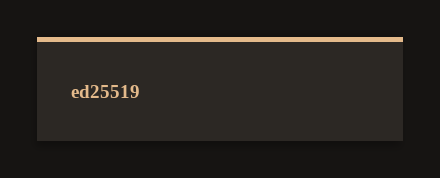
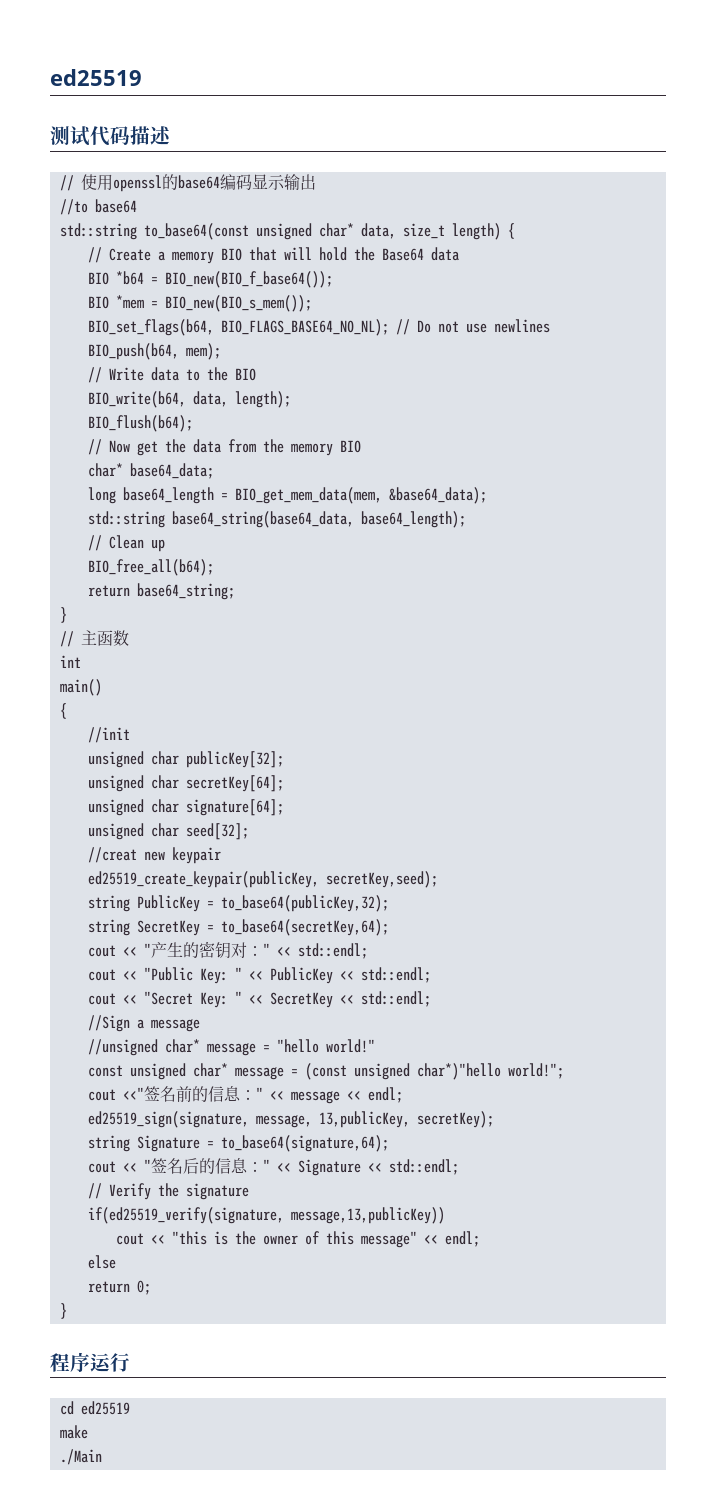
[71,85,140,98] ed25519 -> [50,69,142,86] [50,126,171,146] [60,174,317,192] [60,199,138,215] [60,223,516,240] [88,247,460,264] [88,271,334,288] [88,295,313,312] [88,319,551,336] [88,343,222,360] [88,367,257,383] [88,391,292,408] [88,415,194,432] [88,439,362,456] [88,463,215,479] [88,487,488,504] [88,511,467,528] [88,535,166,552] [88,559,215,576] [88,583,236,600] [60,607,68,623] [60,630,130,647] [60,655,82,668] [60,679,103,696] [60,703,68,719] [88,727,131,743] [88,751,285,768] [88,775,285,792] [88,799,285,816] [88,823,250,840] [88,847,222,864] [88,871,439,888] [88,895,390,912] [88,919,390,936] [88,941,369,959] [88,967,432,984] [88,991,432,1008] [88,1015,201,1032] [88,1039,376,1056] [88,1063,565,1080] [88,1086,404,1104] [88,1111,495,1128] [88,1135,390,1152] [88,1158,460,1176] [88,1183,250,1200] [88,1207,446,1224] [116,1231,481,1248] [88,1255,117,1269] [88,1280,152,1295] [60,1303,68,1319] [50,1352,130,1372] [60,1401,131,1415] [60,1425,89,1439] [60,1449,103,1465] ed25519 // 测试代码描述 // // 使用openssl的base64编码显示输出 // //to base64 // std::string to_base64(const unsigned char* data, size_t length) { // // Create a memory BIO that will hold the Base64 data // BIO *b64 = BIO_new(BIO_f_base64()); // BIO *mem = BIO_new(BIO_s_mem()); // BIO_set_flags(b64, BIO_FLAGS_BASE64_NO_NL); // Do not use newlines // BIO_push(b64, mem); // // Write data to the BIO // BIO_write(b64, data, length); // BIO_flush(b64); // // Now get the data from the memory BIO // char* base64_data; // long base64_length = BIO_get_mem_data(mem, &base64_data); // std::string base64_string(base64_data, base64_length); // // Clean up // BIO_free_all(b64); // return base64_string; // } // // 主函数 // int // main() // { // //init // unsigned char publicKey[32]; // unsigned char secretKey[64]; // unsigned char signature[64]; // unsigned char seed[32]; // //creat new keypair // ed25519_create_keypair(publicKey, secretKey,seed); // string PublicKey = to_base64(publicKey,32); // string SecretKey = to_base64(secretKey,64); // cout << "产生的密钥对：" << std::endl; // cout << "Public Key: " << PublicKey << std::endl; // cout << "Secret Key: " << SecretKey << std::endl; // //Sign a message // //unsigned char* message = "hello world!" // const unsigned char* message = (const unsigned char*)"hello world!"; // cout <<"签名前的信息：" << message << endl; // ed25519_sign(signature, message, 13,publicKey, secretKey); // string Signature = to_base64(signature,64); // cout << "签名后的信息：" << Signature << std::endl; // // Verify the signature // if(ed25519_verify(signature, message,13,publicKey)) // cout << "this is the owner of this message" << endl; // else // return 0; // } // 程序运行 // cd ed25519 // make // ./Main

